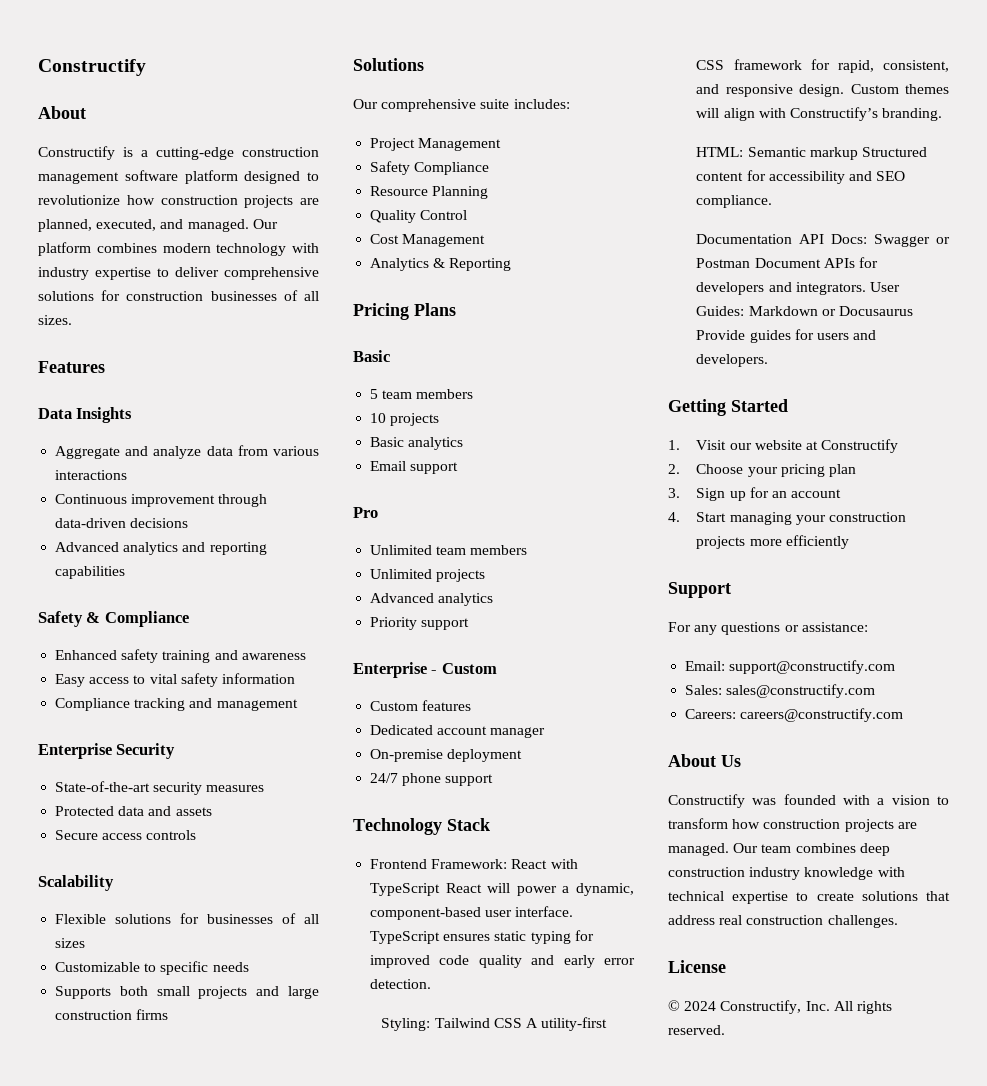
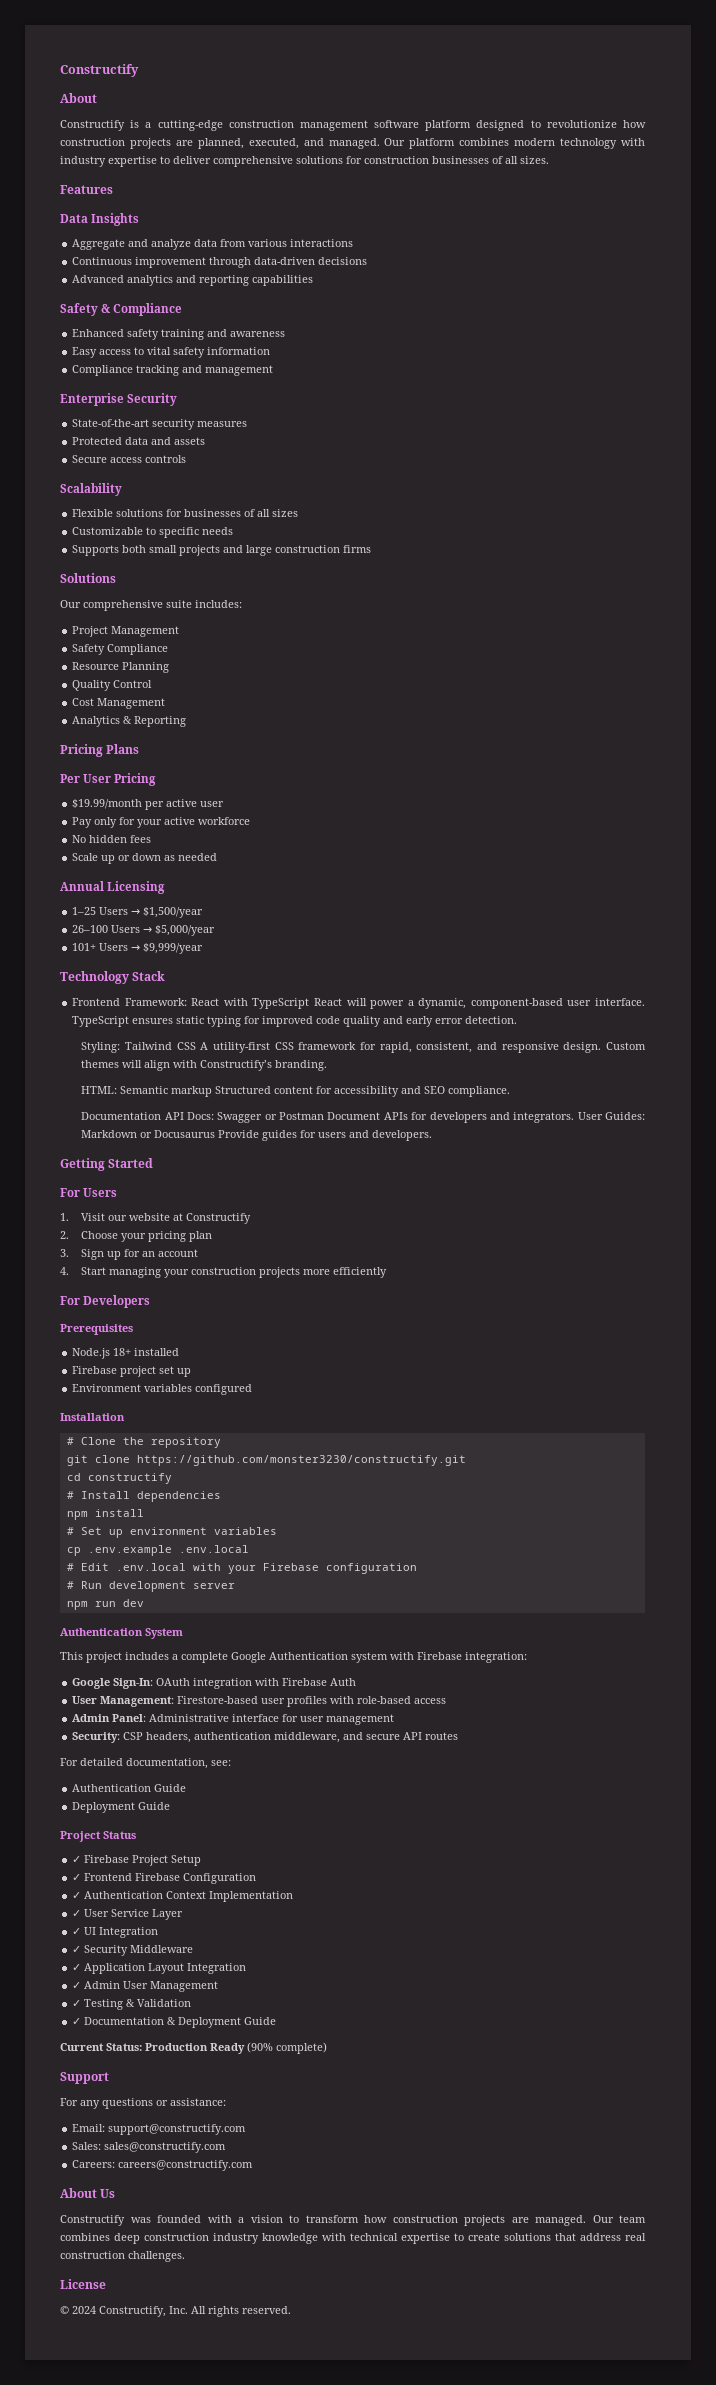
[353,350,390,362] [370,389,474,399] [370,413,440,426] [370,437,464,450] [370,461,459,474] [353,507,378,518] [370,545,528,555] [370,569,486,582] [370,593,494,606] [370,617,470,630] [353,662,497,678] [370,700,472,711] [370,725,546,738] [370,749,523,762] [370,773,494,786] Basic // 5 team members // 10 projects // Basic analytics // Email support // Pro // Unlimited team members // Unlimited projects // Advanced analytics // Priority support // Enterprise - Custom // Custom features // Dedicated account manager // On-premise deployment // 24/7 phone support -> [60,773,157,786] [72,799,225,810] [72,817,251,828] [72,835,152,843] [72,853,218,864] [60,881,166,894] [72,907,204,918] [72,925,216,936] [72,943,204,954] Per User Pricing // $19.99/month per active user // Pay only for your active workforce // No hidden fees // Scale up or down as needed // Annual Licensing // 1–25 Users → $1,500/year // 26–100 Users → $5,000/year // 101+ Users → $9,999/year
(788, 405) none -> [60,1188,118,1197] // For Users
(849, 542) none -> [60,1295,151,1308] [60,1324,133,1335] [72,1348,180,1359] [72,1366,192,1377] [72,1384,253,1395] [60,1413,125,1421] [66,1437,221,1448] [66,1455,466,1466] [66,1473,172,1484] [66,1491,221,1502] [66,1509,144,1520] [66,1527,277,1538] [66,1545,249,1556] [66,1563,417,1574] [66,1581,235,1592] [66,1599,144,1610] [60,1628,183,1639] [60,1652,527,1663] [72,1678,357,1689] [72,1696,447,1707] [72,1714,395,1725] [72,1732,459,1743] [60,1758,231,1769] [72,1784,187,1792] [72,1802,171,1813] [60,1831,136,1842] [72,1855,202,1866] [72,1873,257,1884] [72,1891,294,1902] [72,1909,184,1920] [72,1927,159,1938] [72,1945,194,1956] [72,1963,247,1974] [72,1981,219,1992] [72,1999,192,2010] [72,2017,277,2028] [60,2042,327,2054] // For Developers // Prerequisites // Node.js 18+ installed // Firebase project set up // Environment variables configured // Installation // # Clone the repository // git clone https://github.com/monster3230/constructify.git // cd constructify // # Install dependencies // npm install // # Set up environment variables // cp .env.example .env.local // # Edit .env.local with your Firebase configuration // # Run development server // npm run dev // Authentication System // This project includes a complete Google Authentication system with Firebase integration: // Google Sign-In: OAuth integration with Firebase Auth // User Management: Firestore-based user profiles with role-based access // Admin Panel: Administrative interface for user management // Security: CSP headers, authentication middleware, and secure API routes // For detailed documentation, see: // Authentication Guide // Deployment Guide // Project Status // ✓ Firebase Project Setup // ✓ Frontend Firebase Configuration // ✓ Authentication Context Implementation // ✓ User Service Layer // ✓ UI Integration // ✓ Security Middleware // ✓ Application Layout Integration // ✓ Admin User Management // ✓ Testing & Validation // ✓ Documentation & Deployment Guide // Current Status: Production Ready (90% complete)

